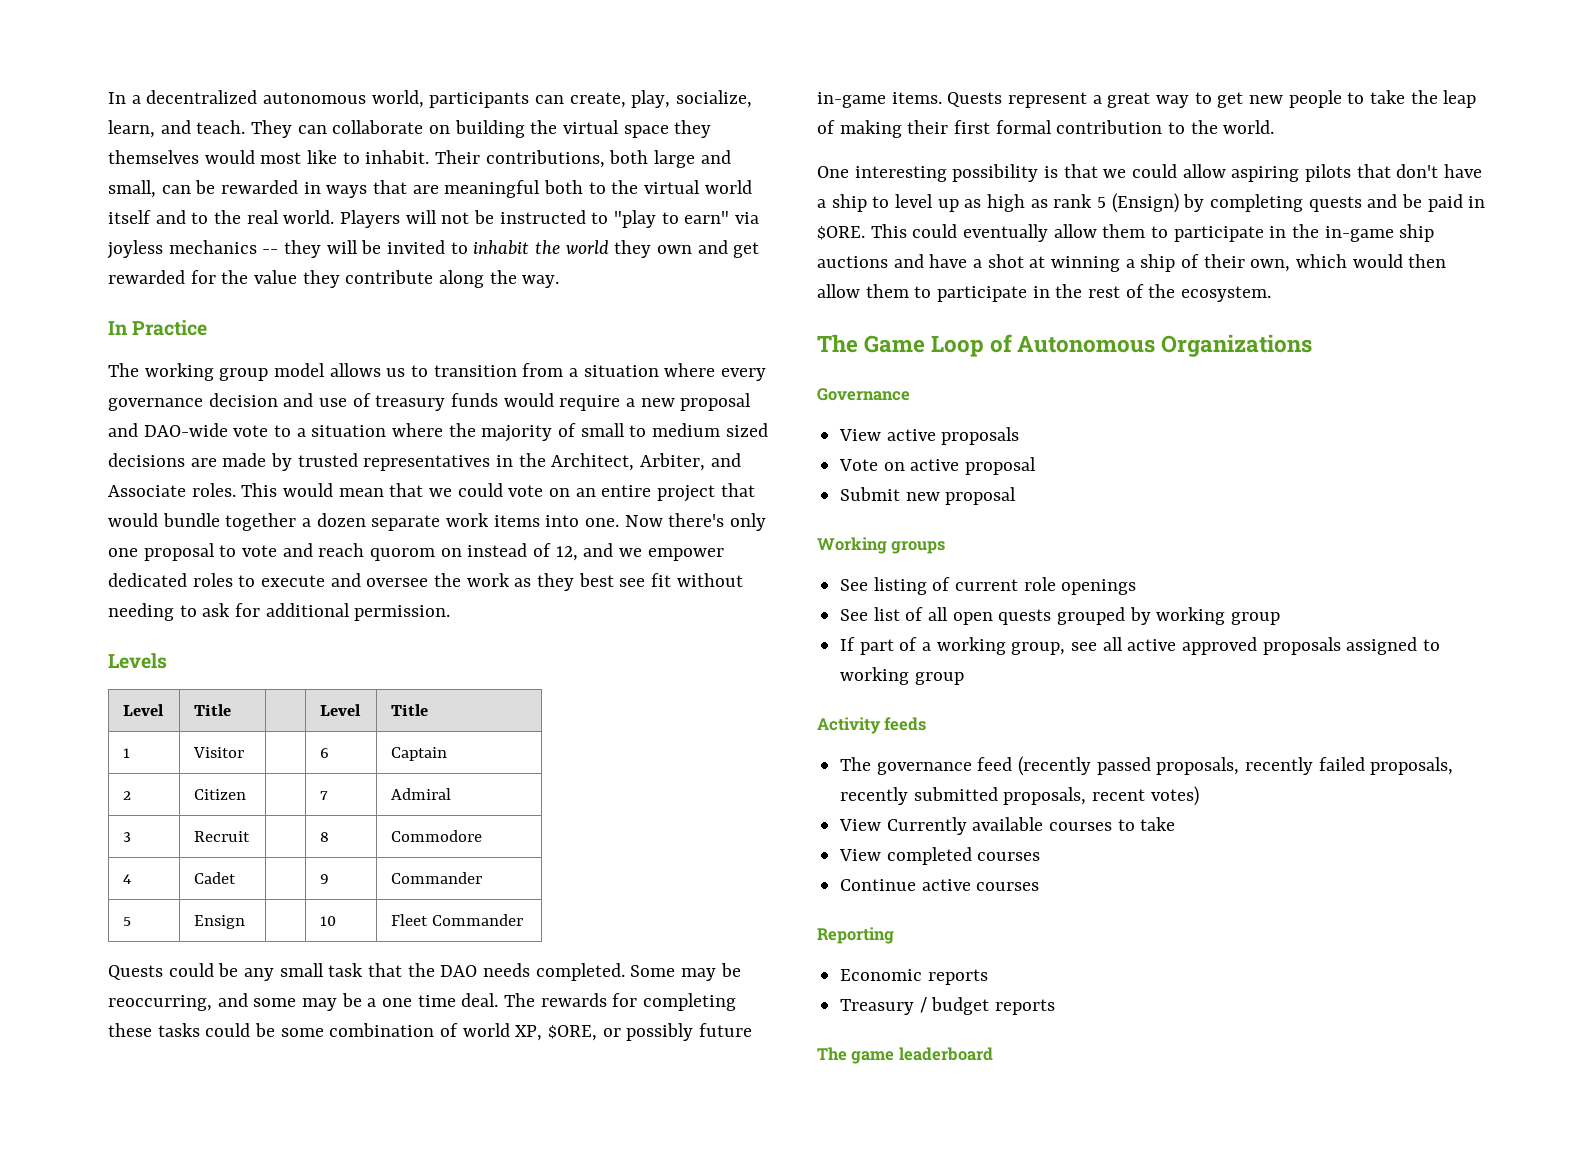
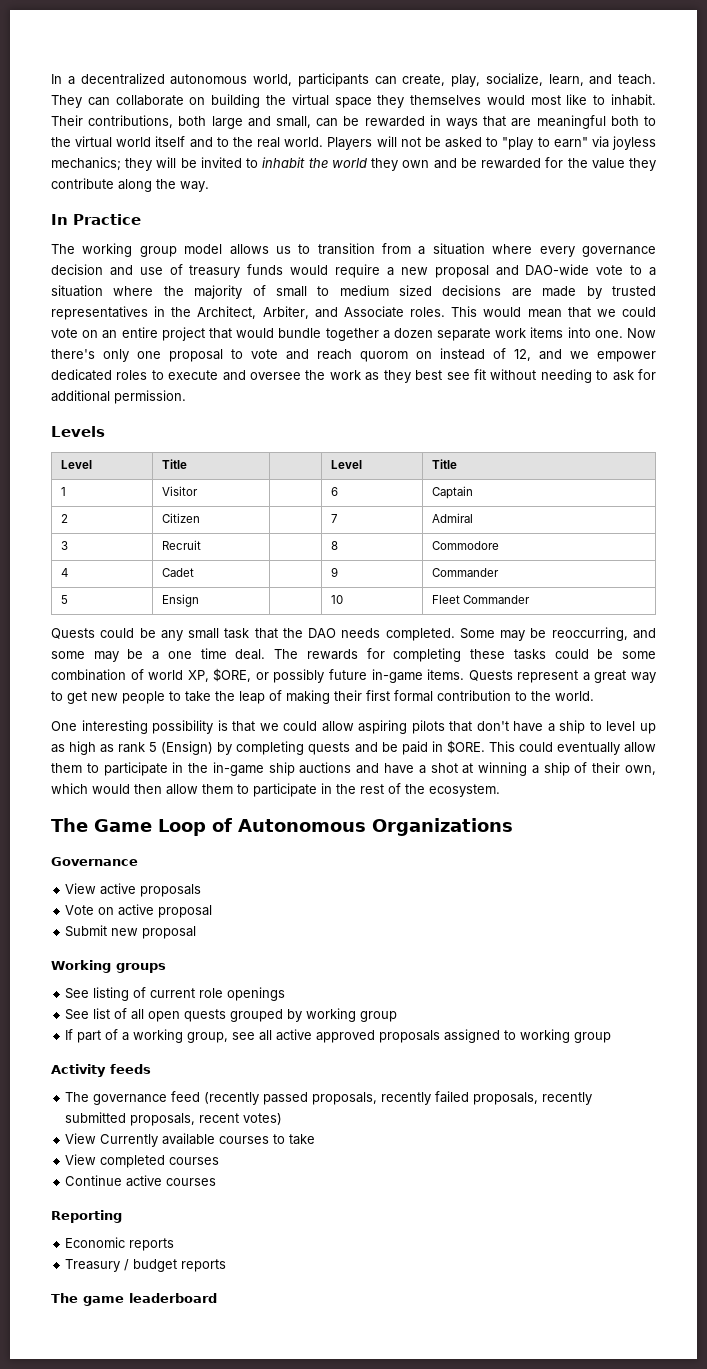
[499,210,586,224] instructed -> [445,137,483,148] asked
[168,240,279,254] mechanics -- -> [51,157,121,171] mechanics;
[733,242,760,258] get -> [460,158,477,168] be

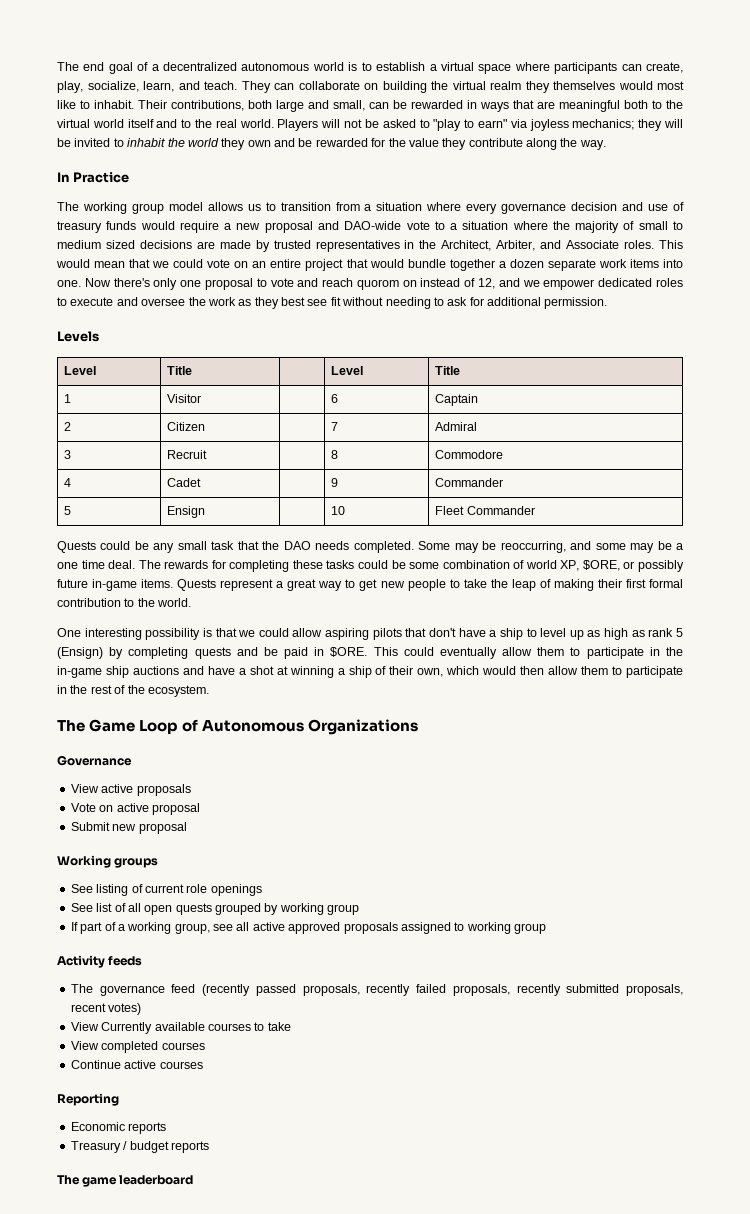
[51,73,292,86] In a decentralized autonomous world, -> [57,62,550,74] The end goal of a decentralized autonomous world is to establish a virtual space where
[334,97,372,108] space -> [490,81,521,90] realm

